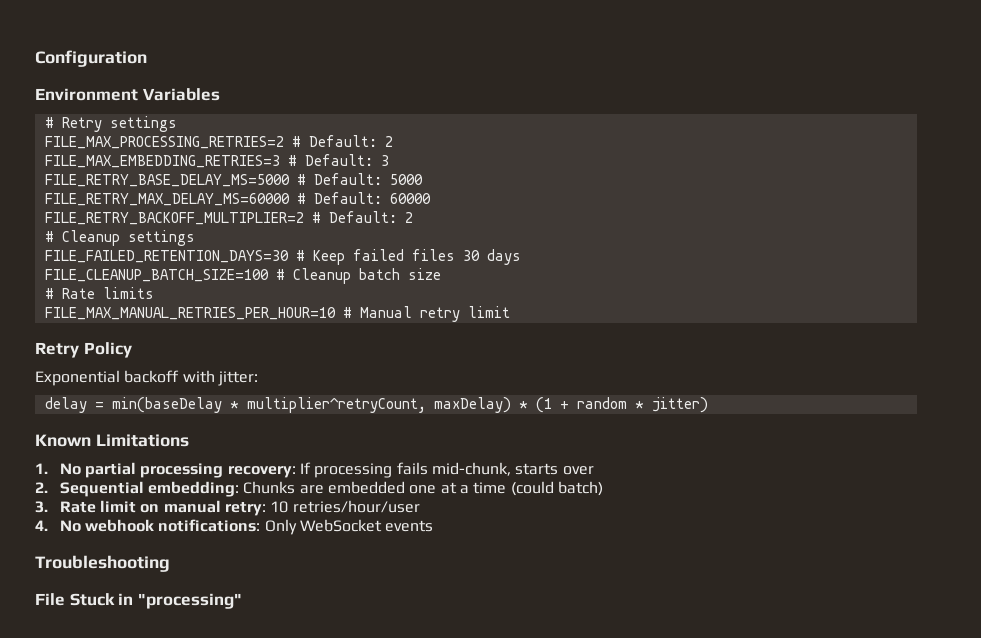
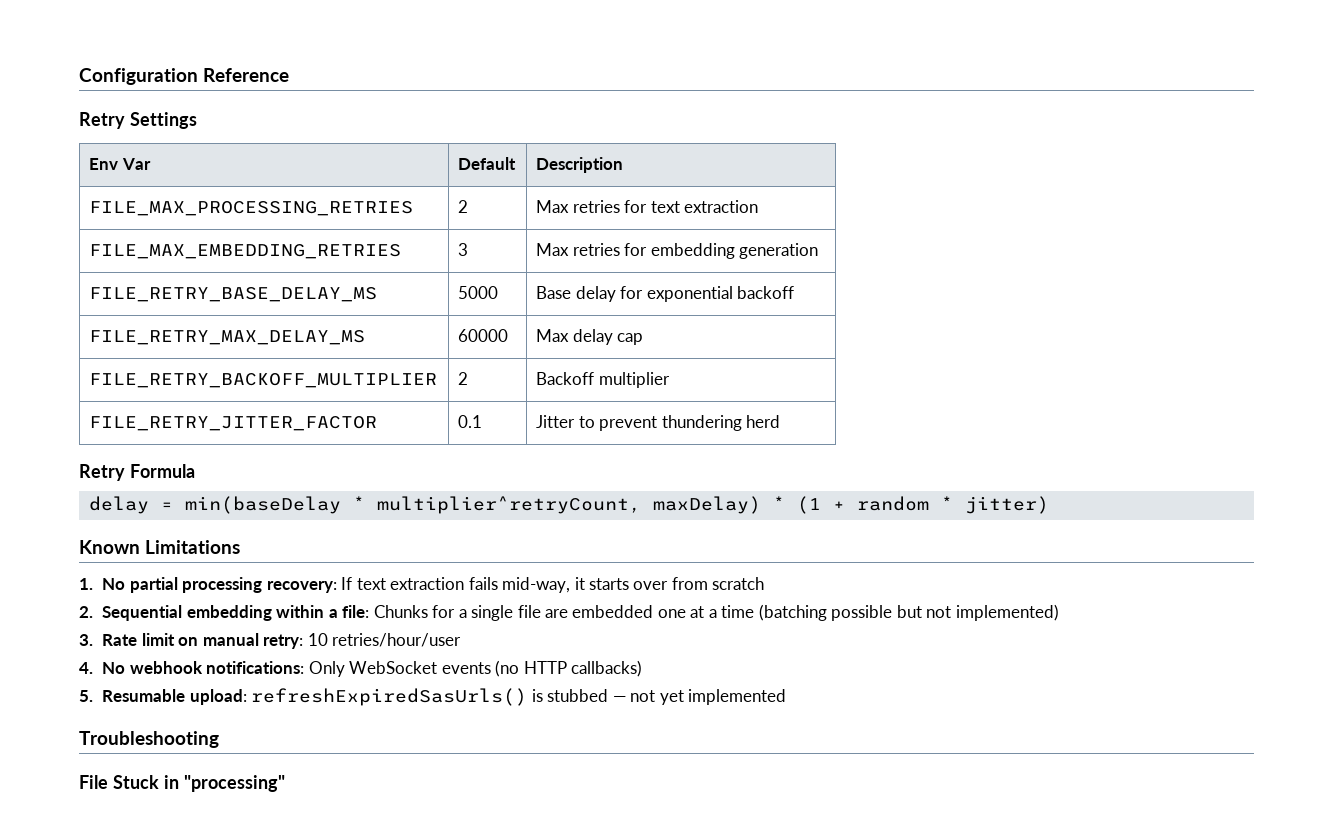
[35,88,220,101] [44,116,177,132] [44,135,393,149] [44,154,389,168] [44,173,423,187] [44,192,431,206] [44,211,413,225] [44,230,195,246] [44,249,521,265] [44,268,441,284] [44,287,154,299] [44,306,510,322] [35,342,132,358] [35,370,258,386] // Environment Variables // # Retry settings // FILE_MAX_PROCESSING_RETRIES=2 # Default: 2 // FILE_MAX_EMBEDDING_RETRIES=3 # Default: 3 // FILE_RETRY_BASE_DELAY_MS=5000 # Default: 5000 // FILE_RETRY_MAX_DELAY_MS=60000 # Default: 60000 // FILE_RETRY_BACKOFF_MULTIPLIER=2 # Default: 2 // # Cleanup settings // FILE_FAILED_RETENTION_DAYS=30 # Keep failed files 30 days // FILE_CLEANUP_BATCH_SIZE=100 # Cleanup batch size // # Rate limits // FILE_MAX_MANUAL_RETRIES_PER_HOUR=10 # Manual retry limit // Retry Policy // Exponential backoff with jitter: -> [203,68,290,82] [79,112,197,129] [89,158,151,170] [458,157,517,170] [536,157,624,173] [89,201,414,216] [458,200,469,213] [536,200,759,213] [89,244,402,259] [458,243,469,256] [536,243,819,259] [89,287,378,302] [458,286,499,299] [536,286,795,302] [89,330,366,345] [458,329,509,342] [536,329,644,345] [89,373,438,388] [458,372,469,385] [536,372,670,388] [89,416,378,431] [458,415,483,428] [536,415,781,431] [79,464,195,481] Reference // Retry Settings // Env Var | Default | Description // FILE_MAX_PROCESSING_RETRIES | 2 | Max retries for text extraction // FILE_MAX_EMBEDDING_RETRIES | 3 | Max retries for embedding generation // FILE_RETRY_BASE_DELAY_MS | 5000 | Base delay for exponential backoff // FILE_RETRY_MAX_DELAY_MS | 60000 | Max delay cap // FILE_RETRY_BACKOFF_MULTIPLIER | 2 | Backoff multiplier // FILE_RETRY_JITTER_FACTOR | 0.1 | Jitter to prevent thundering herd // Retry Formula
[314,462,511,478] processing fails mid-chunk, -> [356,577,585,593] text extraction fails mid-way, it
(594, 470) none -> [671,577,765,590] from scratch
[147,481,296,497] embedding: Chunks -> [186,605,541,621] embedding within a file: Chunks for a single file
[510,481,603,496] (could batch) -> [758,604,1059,621] (batching possible but not implemented)
(434, 526) none -> [495,660,643,677] [79,688,787,706] (no HTTP callbacks) // 5. Resumable upload: refreshExpiredSasUrls() is stubbed — not yet implemented

